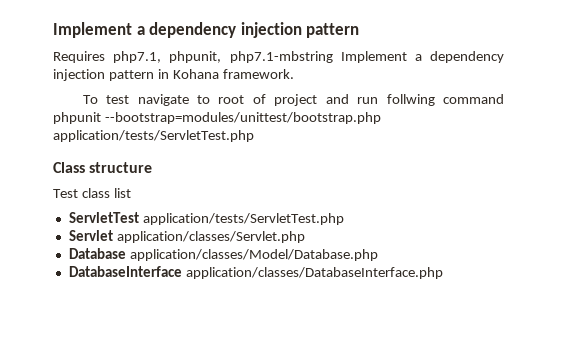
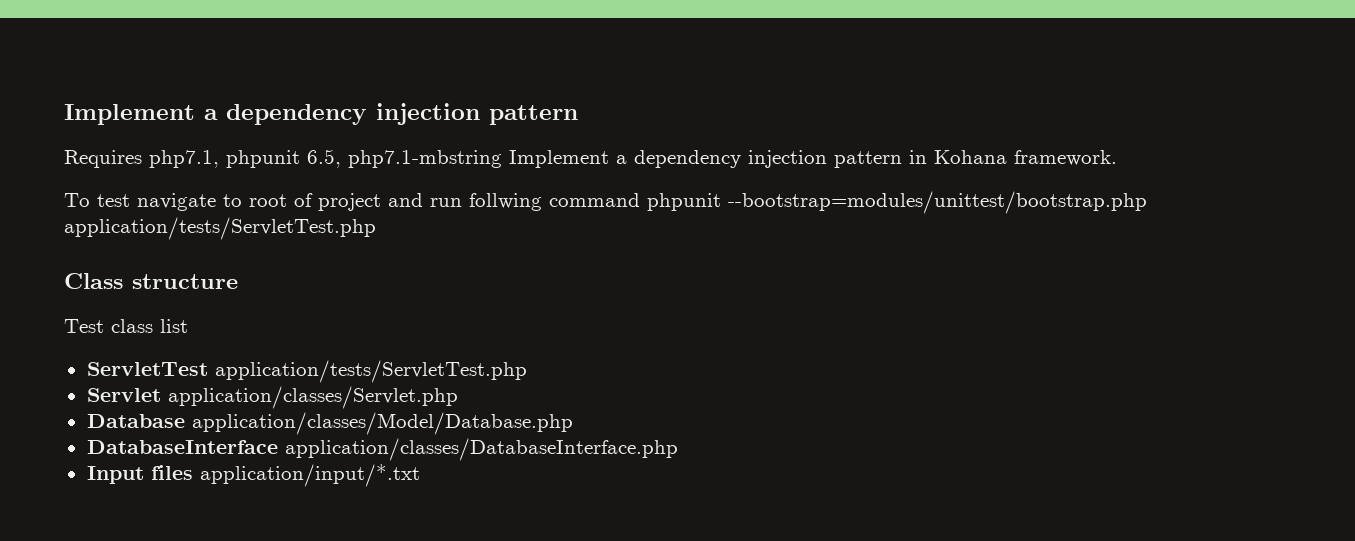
[169,51,222,63] phpunit, -> [226,149,341,168] phpunit 6.5,
(443, 273) none -> [86,464,420,487] // Input files application/input/*.txt

